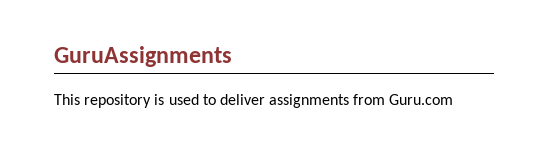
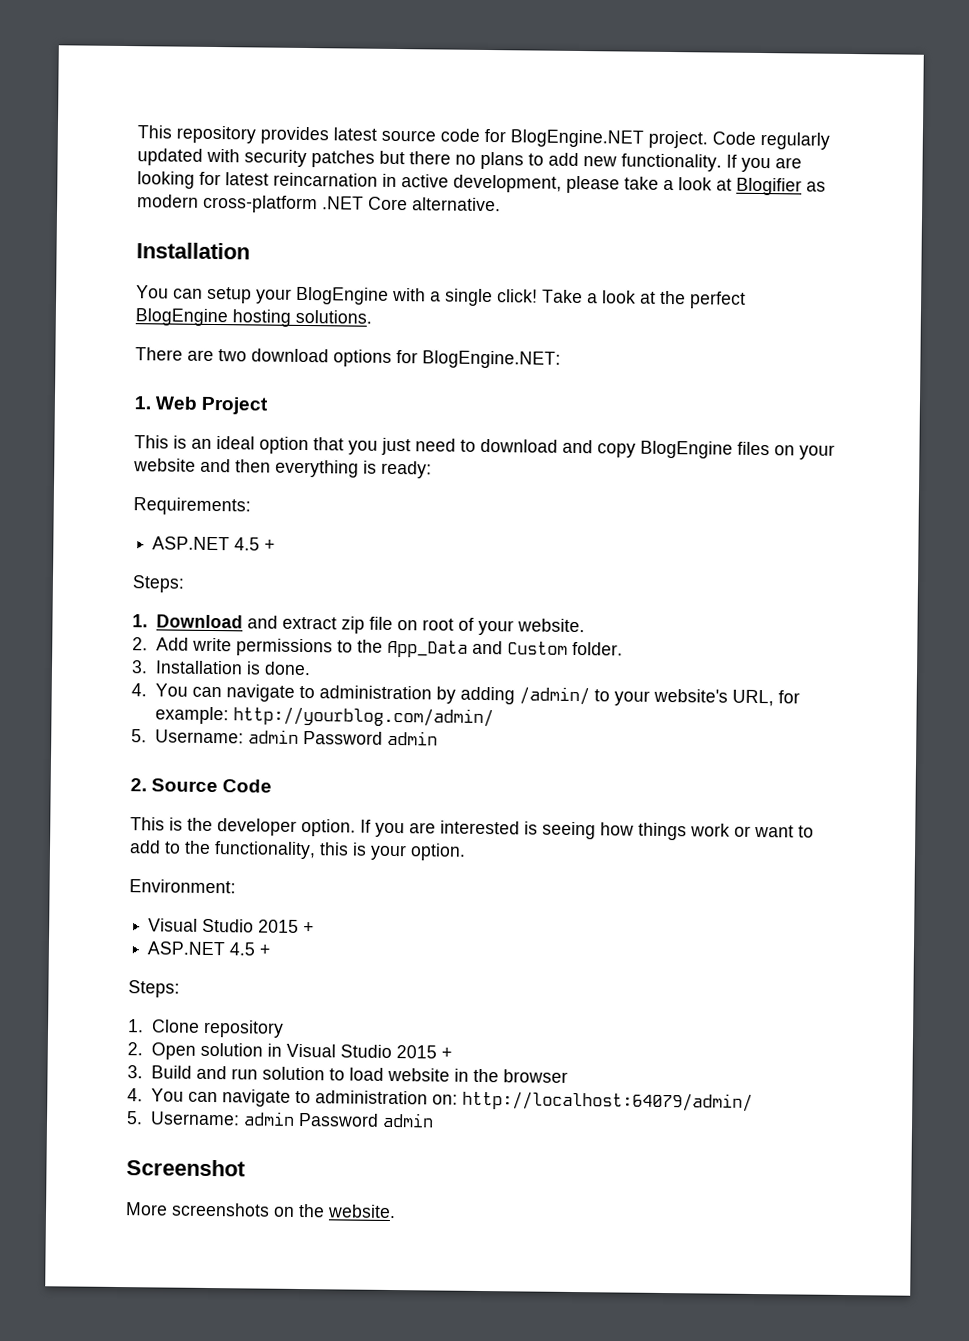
[54,46,232,67] [54,94,454,108] GuruAssignments // This repository is used to deliver assignments from Guru.com -> [137,125,830,150] [137,148,802,173] [137,171,826,196] [137,194,501,214] [136,242,250,260] [136,285,746,309] [135,308,372,327] [135,347,561,369] [134,396,269,415] [134,435,835,460] [133,458,432,479] [133,497,251,516] [152,536,276,551] [132,575,185,593] [132,614,585,636] [132,637,623,658] [131,660,311,676] [131,683,800,707] [154,706,494,728] [131,729,438,746] [130,778,273,793] [130,817,814,841] [129,840,466,861] [129,879,236,894] [148,918,315,934] [147,941,271,956] [128,980,180,998] [128,1019,284,1038] [127,1042,452,1060] [127,1065,568,1083] [127,1088,753,1112] [126,1111,434,1128] [126,1159,246,1177] [125,1202,396,1219] This repository provides latest source code for BlogEngine.NET project. Code regularly updated with security patches but there no plans to add new functionality. If you are looking for latest reincarnation in active development, please take a look at Blogifier as modern cross-platform .NET Core alternative. // Installation // You can setup your BlogEngine with a single click! Take a look at the perfect BlogEngine hosting solutions. // There are two download options for BlogEngine.NET: // 1. Web Project // This is an ideal option that you just need to download and copy BlogEngine files on your website and then everything is ready: // Requirements: // ASP.NET 4.5 + // Steps: // 1. Download and extract zip file on root of your website. // 2. Add write permissions to the App_Data and Custom folder. // 3. Installation is done. // 4. You can navigate to administration by adding /admin/ to your website's URL, for example: http://yourblog.com/admin/ // 5. Username: admin Password admin // 2. Source Code // This is the developer option. If you are interested is seeing how things work or want to add to the functionality, this is your option. // Environment: // Visual Studio 2015 + // ASP.NET 4.5 + // Steps: // 1. Clone repository // 2. Open solution in Visual Studio 2015 + // 3. Build and run solution to load website in the browser // 4. You can navigate to administration on: http://localhost:64079/admin/ // 5. Username: admin Password admin // Screenshot // More screenshots on the website.

